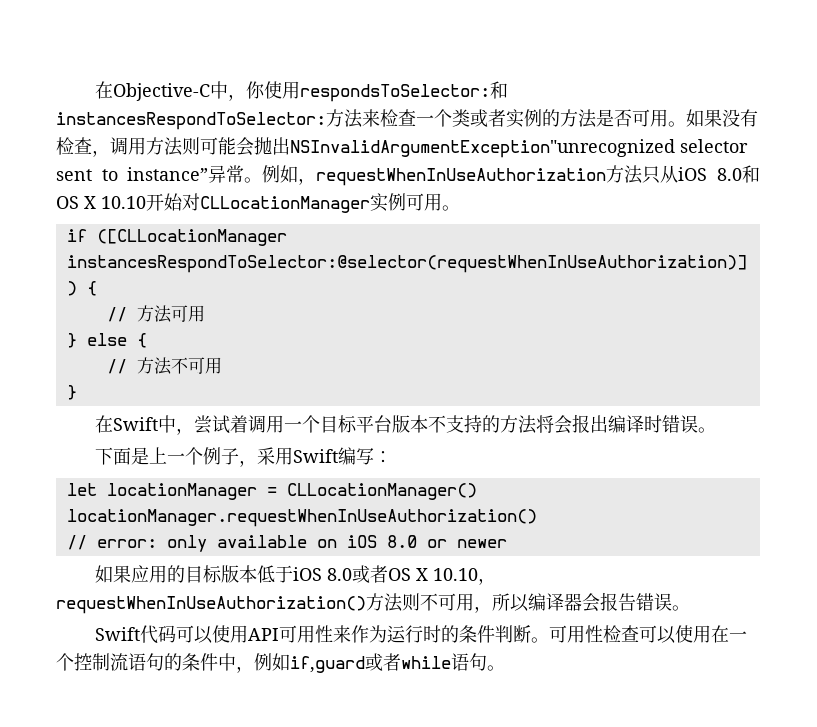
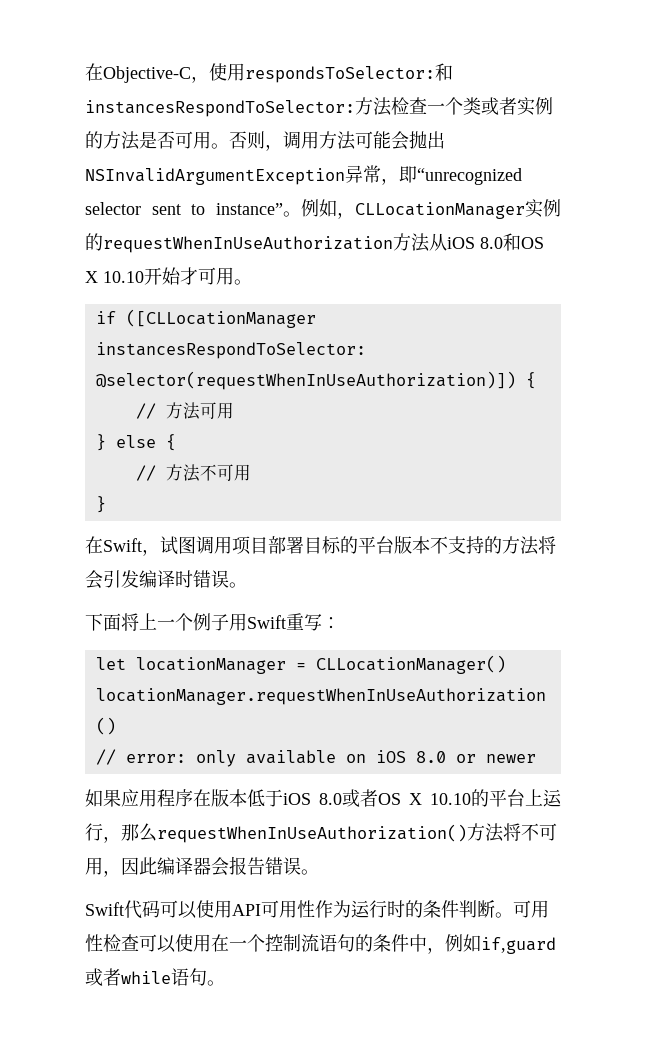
[210,81,266,101] 中，你 -> [191,76,209,83] ，
[362,109,380,127] 来 -> (392, 106) none
[686,109,758,127] [56,137,92,155] 如果没有检查 -> [229,131,265,149] 否则
[182,137,200,155] 则 -> (356, 140) none
[290,139,675,158] NSInvalidArgumentException"unrecognized -> [85,165,522,185] NSInvalidArgumentException异常，即“unrecognized
[208,165,245,183] 异常 -> (283, 209) none
(317, 181) none -> [355,199,561,219] [85,233,103,251] CLLocationManager实例的
[642,166,661,184] 只 -> (430, 242) none
[182,193,406,213] 对CLLocationManager实例 -> [180,267,198,285] 才
[158,415,358,435] 中，尝试着调用一个目标 -> [142,536,358,556] ，试图调用项目部署目标的
[572,414,609,433] 报出 -> [103,570,139,588] 引发
[131,447,150,465] 是 -> [121,613,139,631] 将
[239,447,357,467] ，采用Swift编 -> [229,613,304,631] 用Swift重
[167,565,223,583] 的目标 -> [157,789,211,807] 程序在
[478,578,497,585] ， -> [471,789,562,807] [85,823,157,843] 的平台上运行，那么
[402,593,420,611] 则 -> [503,823,521,841] 将
[492,593,529,612] 所以 -> [121,857,157,875] 因此
[333,625,352,643] 来 -> (315, 909) none

